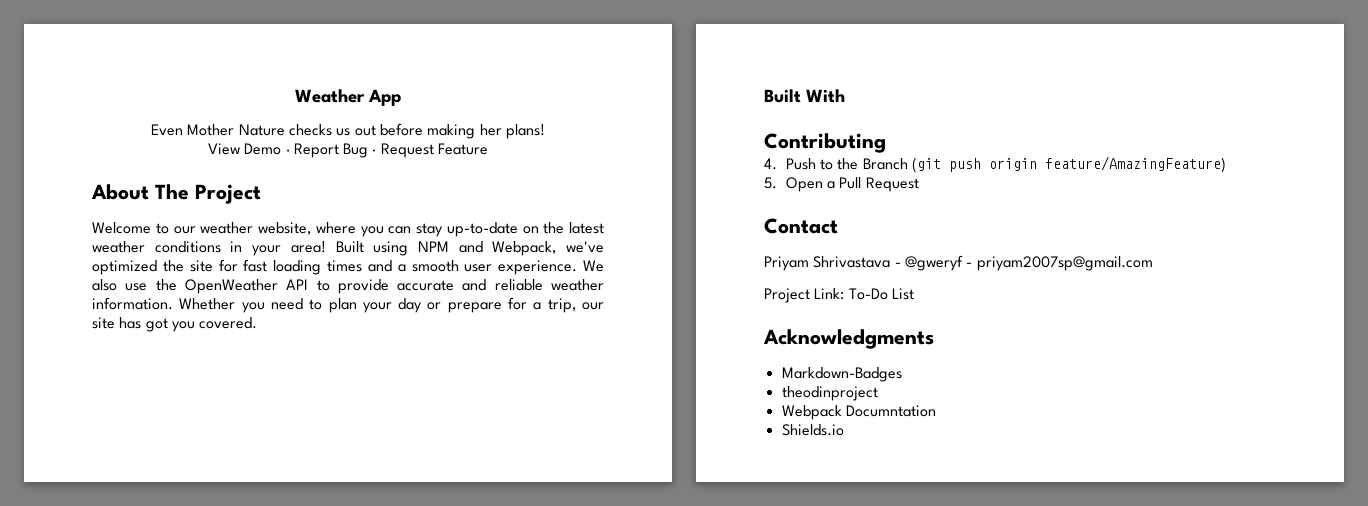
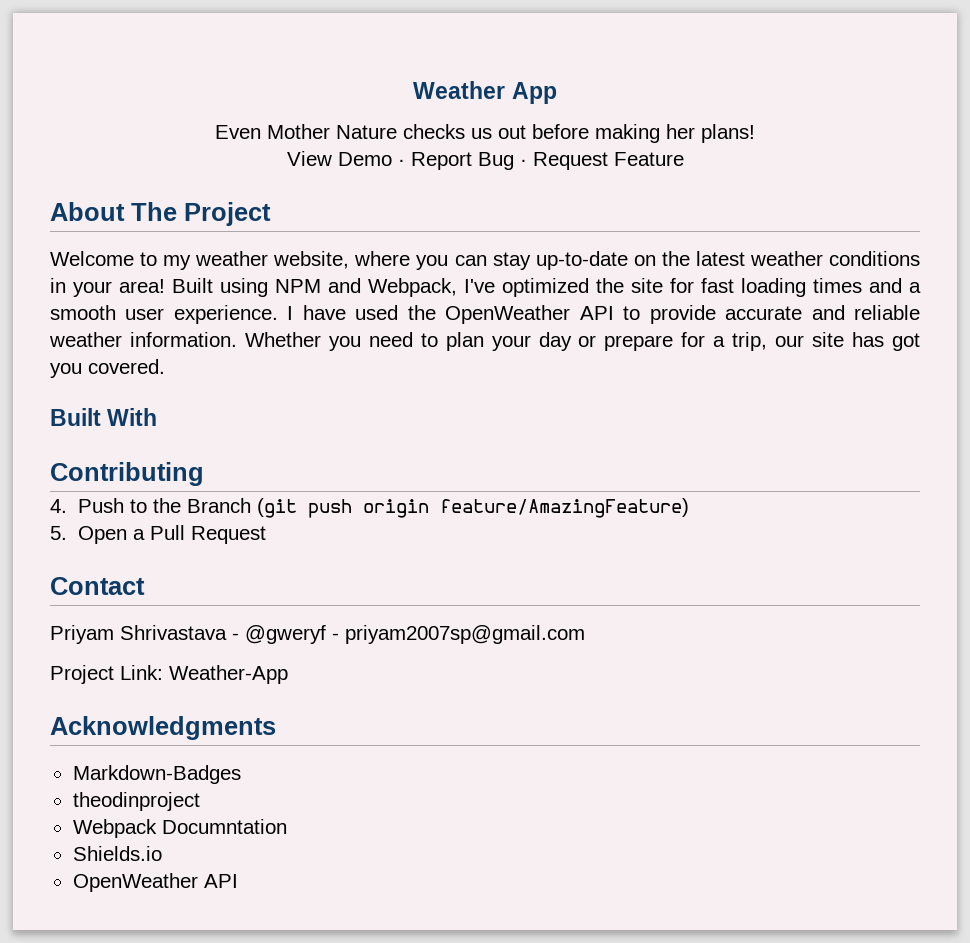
[173,226,196,234] our -> [163,255,192,270] my
[565,241,604,253] we've -> [464,279,495,293] I've
[583,260,604,272] [92,279,148,291] We also use -> [287,305,399,320] I have used
[848,288,914,300] To-Do List -> [169,665,288,684] Weather-App
(844, 430) none -> [72,873,238,892] // OpenWeather API

